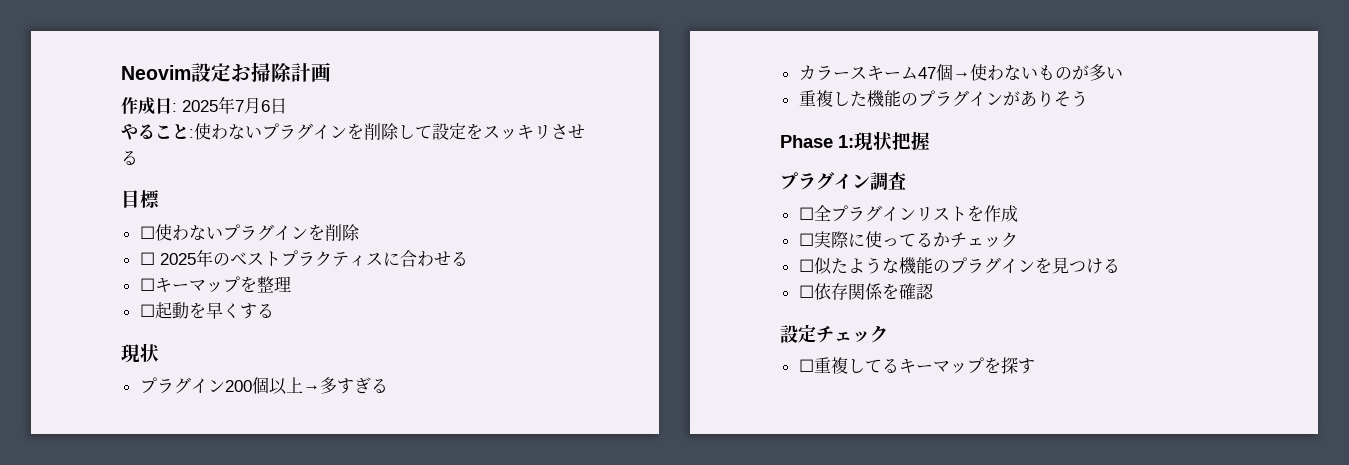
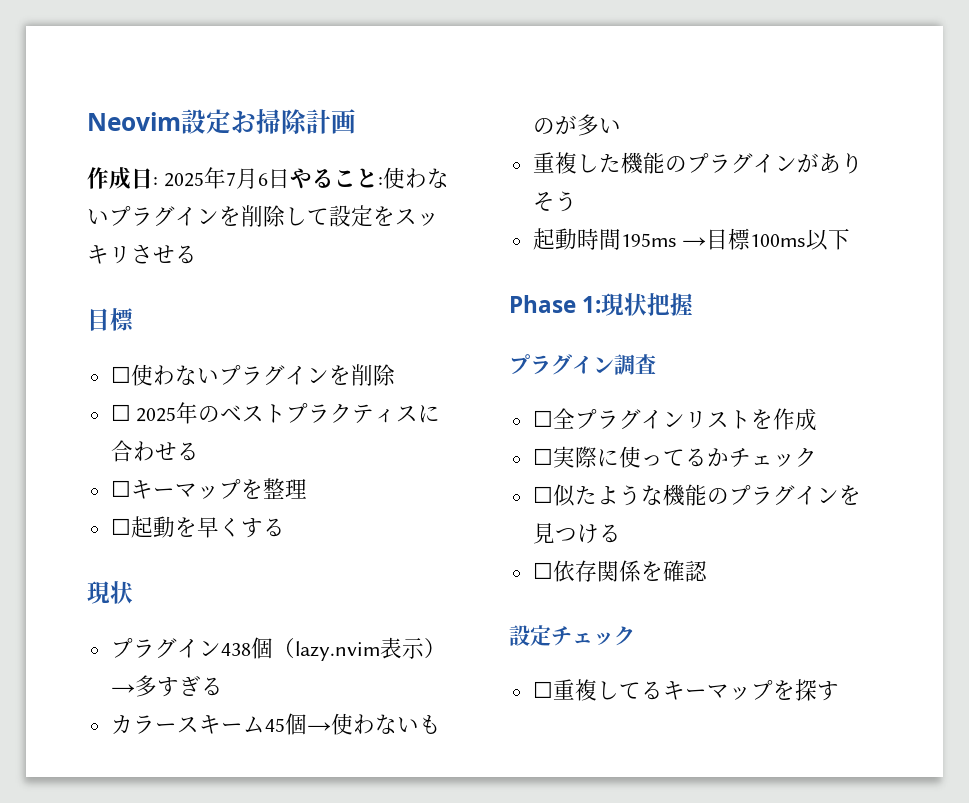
(287, 106) // -> (290, 178) none
[224,377,303,395] 200個以上 -> [220,637,446,661] 438個（lazy.nvim表示）
[917,67,936,79] 47 -> [264,718,285,732] 45
(1088, 98) none -> [532,228,851,251] // 起動時間195ms →目標100ms以下

